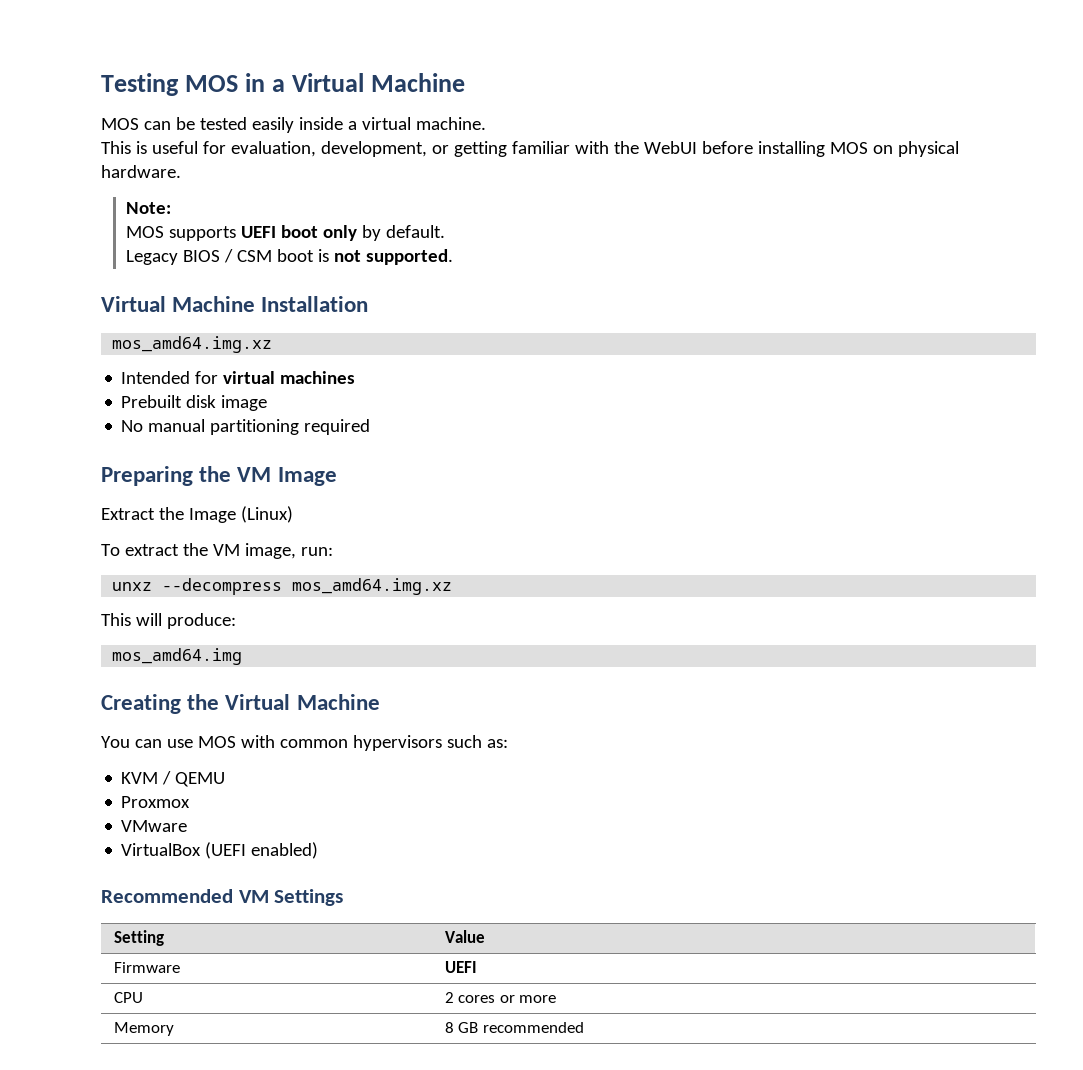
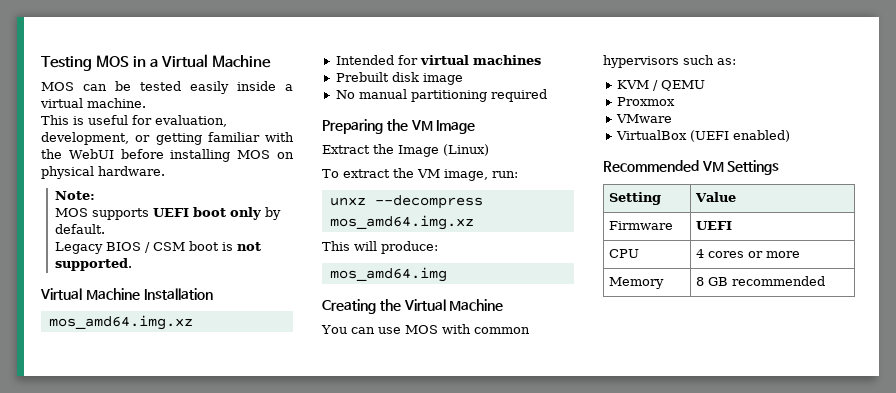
[444,992,454,1003] 2 -> [695,249,704,258] 4

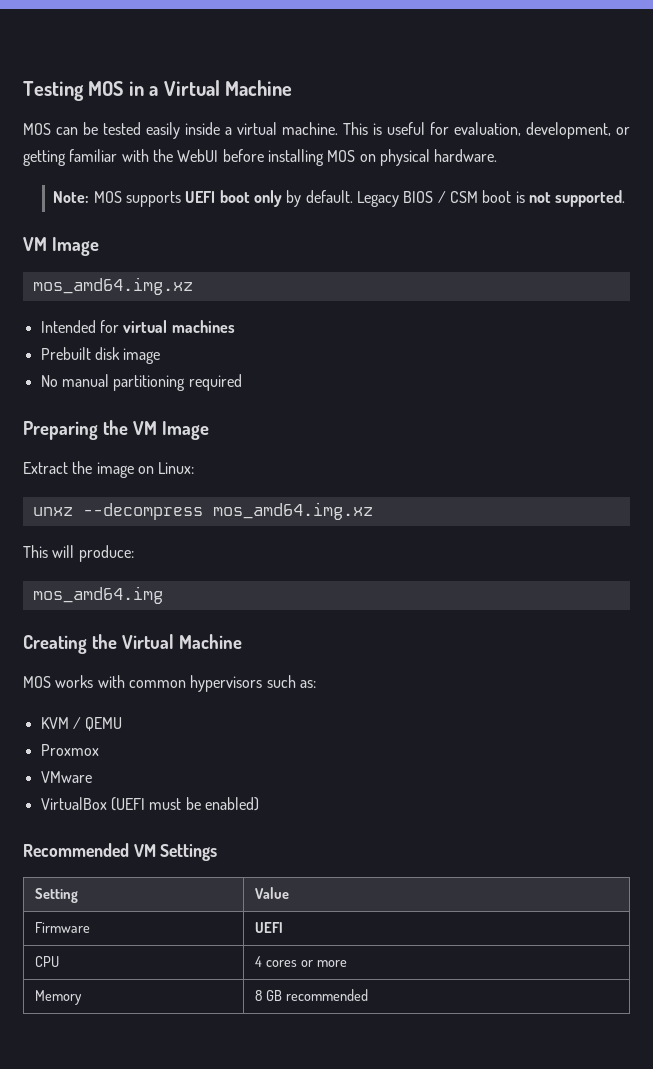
(146, 103) // -> (338, 128) none
(95, 195) // -> (90, 197) none
(105, 229) // -> (353, 196) none
[40,288,213,300] Virtual Machine Installation -> [23,237,99,256] VM Image
[398,144,489,157] [322,168,518,181] Image (Linux) // To extract the VM image, run: -> [96,462,195,478] image on Linux:
[321,325,438,334] You can use MOS -> [23,675,94,688] MOS works
(729, 136) none -> [149,797,201,810] must be

